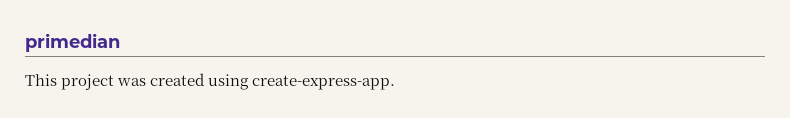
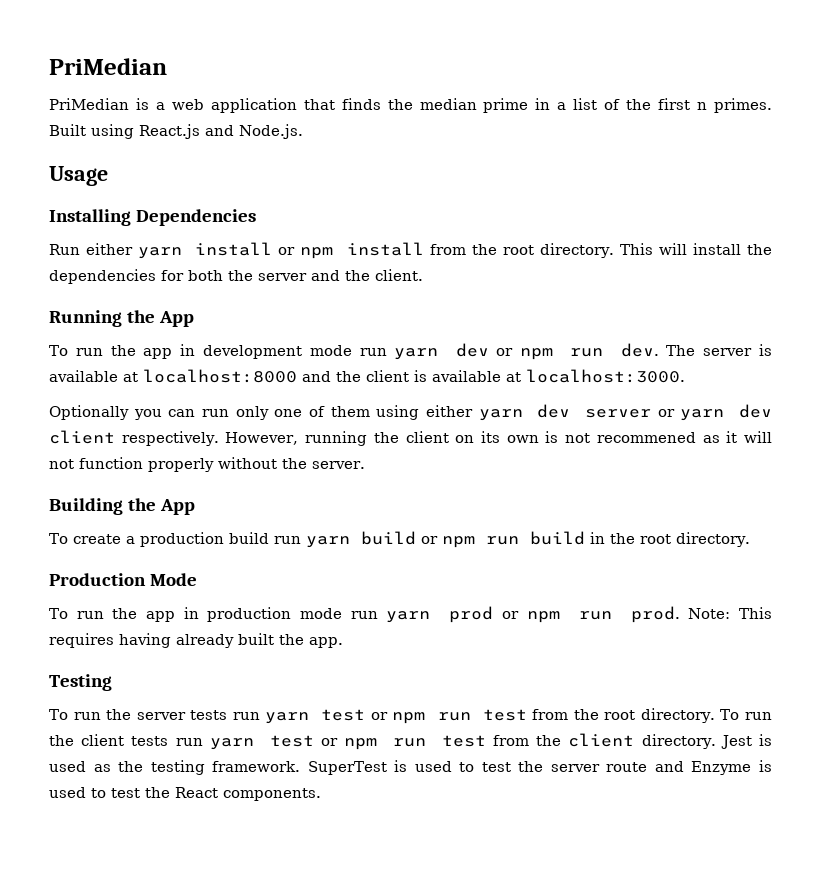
[25,33,120,52] [25,73,396,90] primedian // This project was created using create-express-app. -> [49,58,167,75] [49,98,773,113] [49,124,303,139] [49,166,108,186] [49,209,256,226] [49,242,772,259] [49,269,423,284] [49,310,194,327] [49,343,772,360] [49,369,685,383] [49,404,772,421] [49,430,772,446] [49,457,365,472] [49,498,195,515] [49,531,750,548] [49,573,197,586] [49,606,772,623] [49,633,343,648] [49,674,112,691] [49,708,773,724] [49,733,773,750] [49,760,772,775] [49,787,321,801] PriMedian // PriMedian is a web application that finds the median prime in a list of the first n primes. Built using React.js and Node.js. // Usage // Installing Dependencies // Run either yarn install or npm install from the root directory. This will install the dependencies for both the server and the client. // Running the App // To run the app in development mode run yarn dev or npm run dev. The server is available at localhost:8000 and the client is available at localhost:3000. // Optionally you can run only one of them using either yarn dev server or yarn dev client respectively. However, running the client on its own is not recommened as it will not function properly without the server. // Building the App // To create a production build run yarn build or npm run build in the root directory. // Production Mode // To run the app in production mode run yarn prod or npm run prod. Note: This requires having already built the app. // Testing // To run the server tests run yarn test or npm run test from the root directory. To run the client tests run yarn test or npm run test from the client directory. Jest is used as the testing framework. SuperTest is used to test the server route and Enzyme is used to test the React components.

